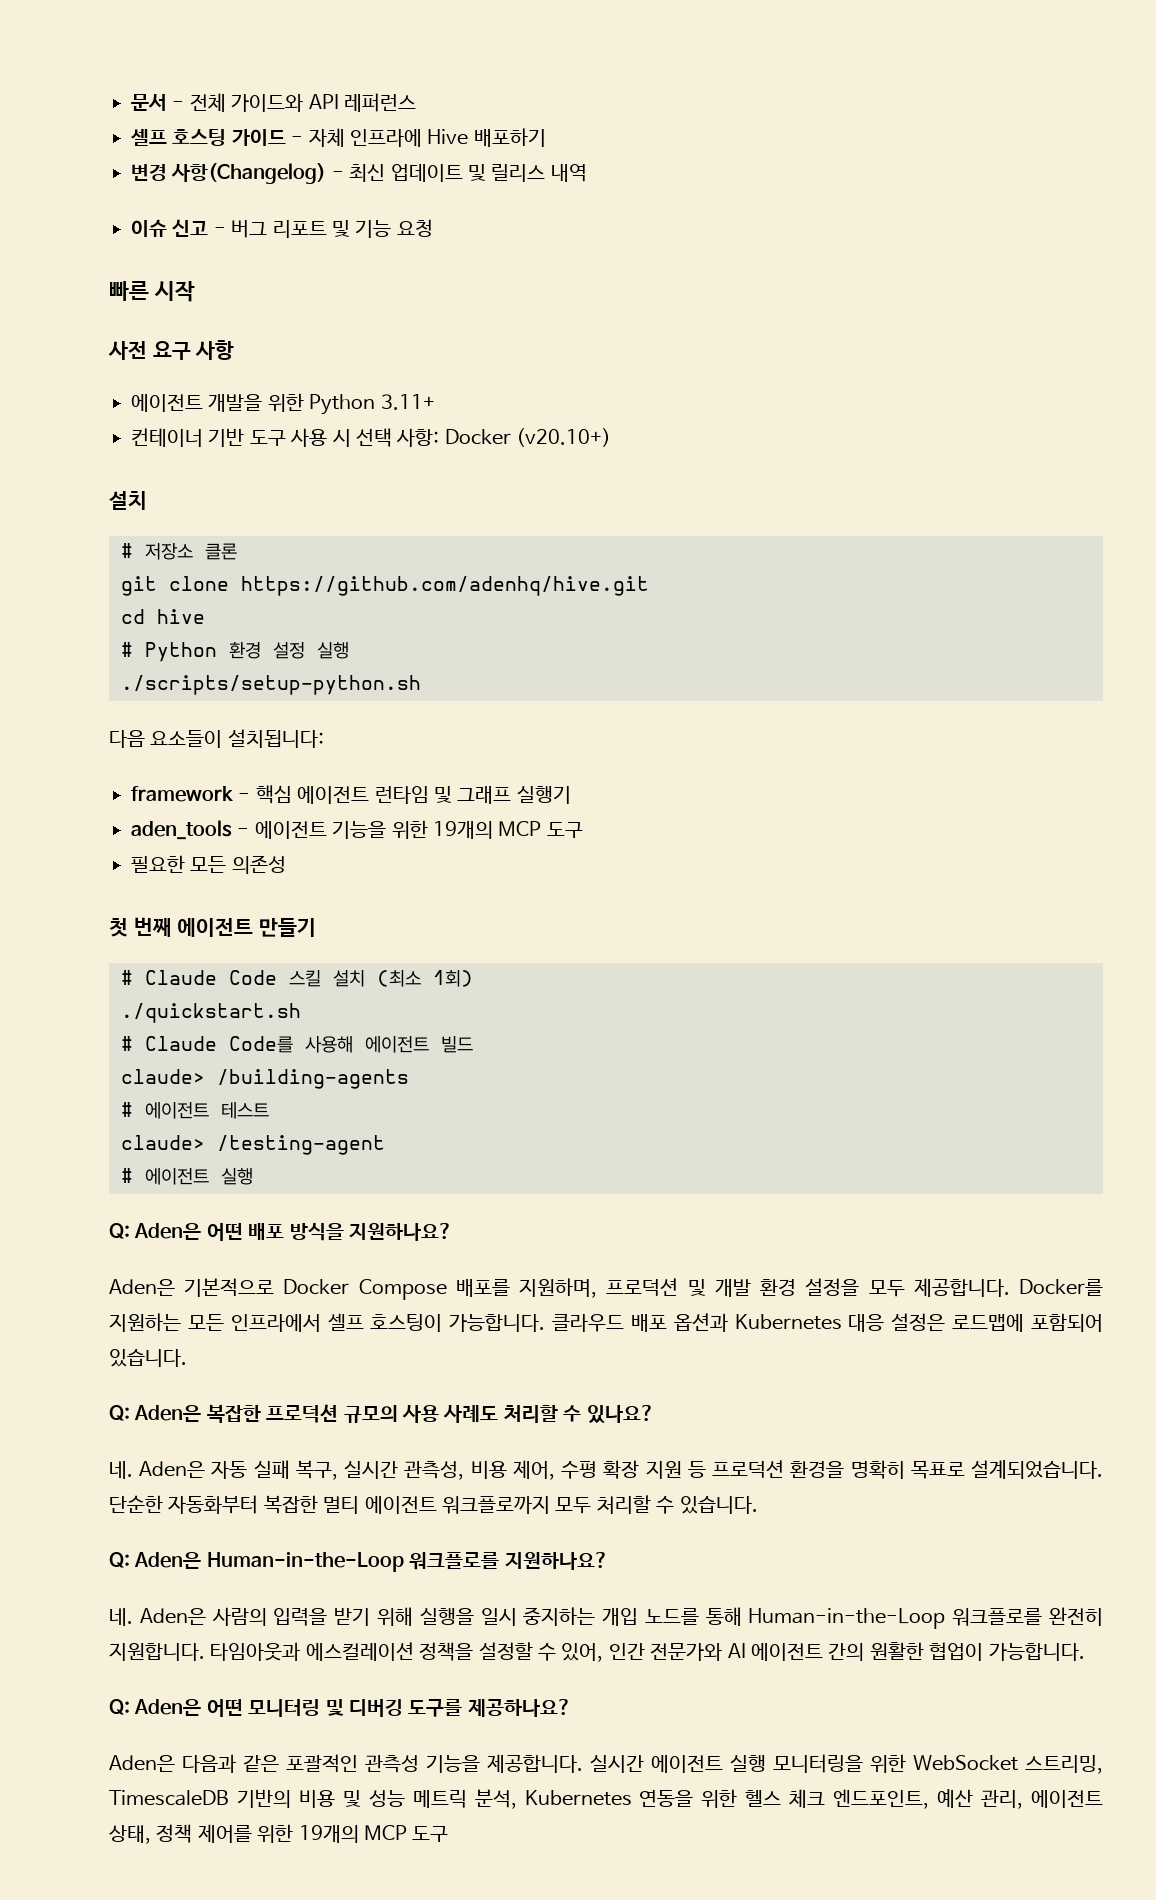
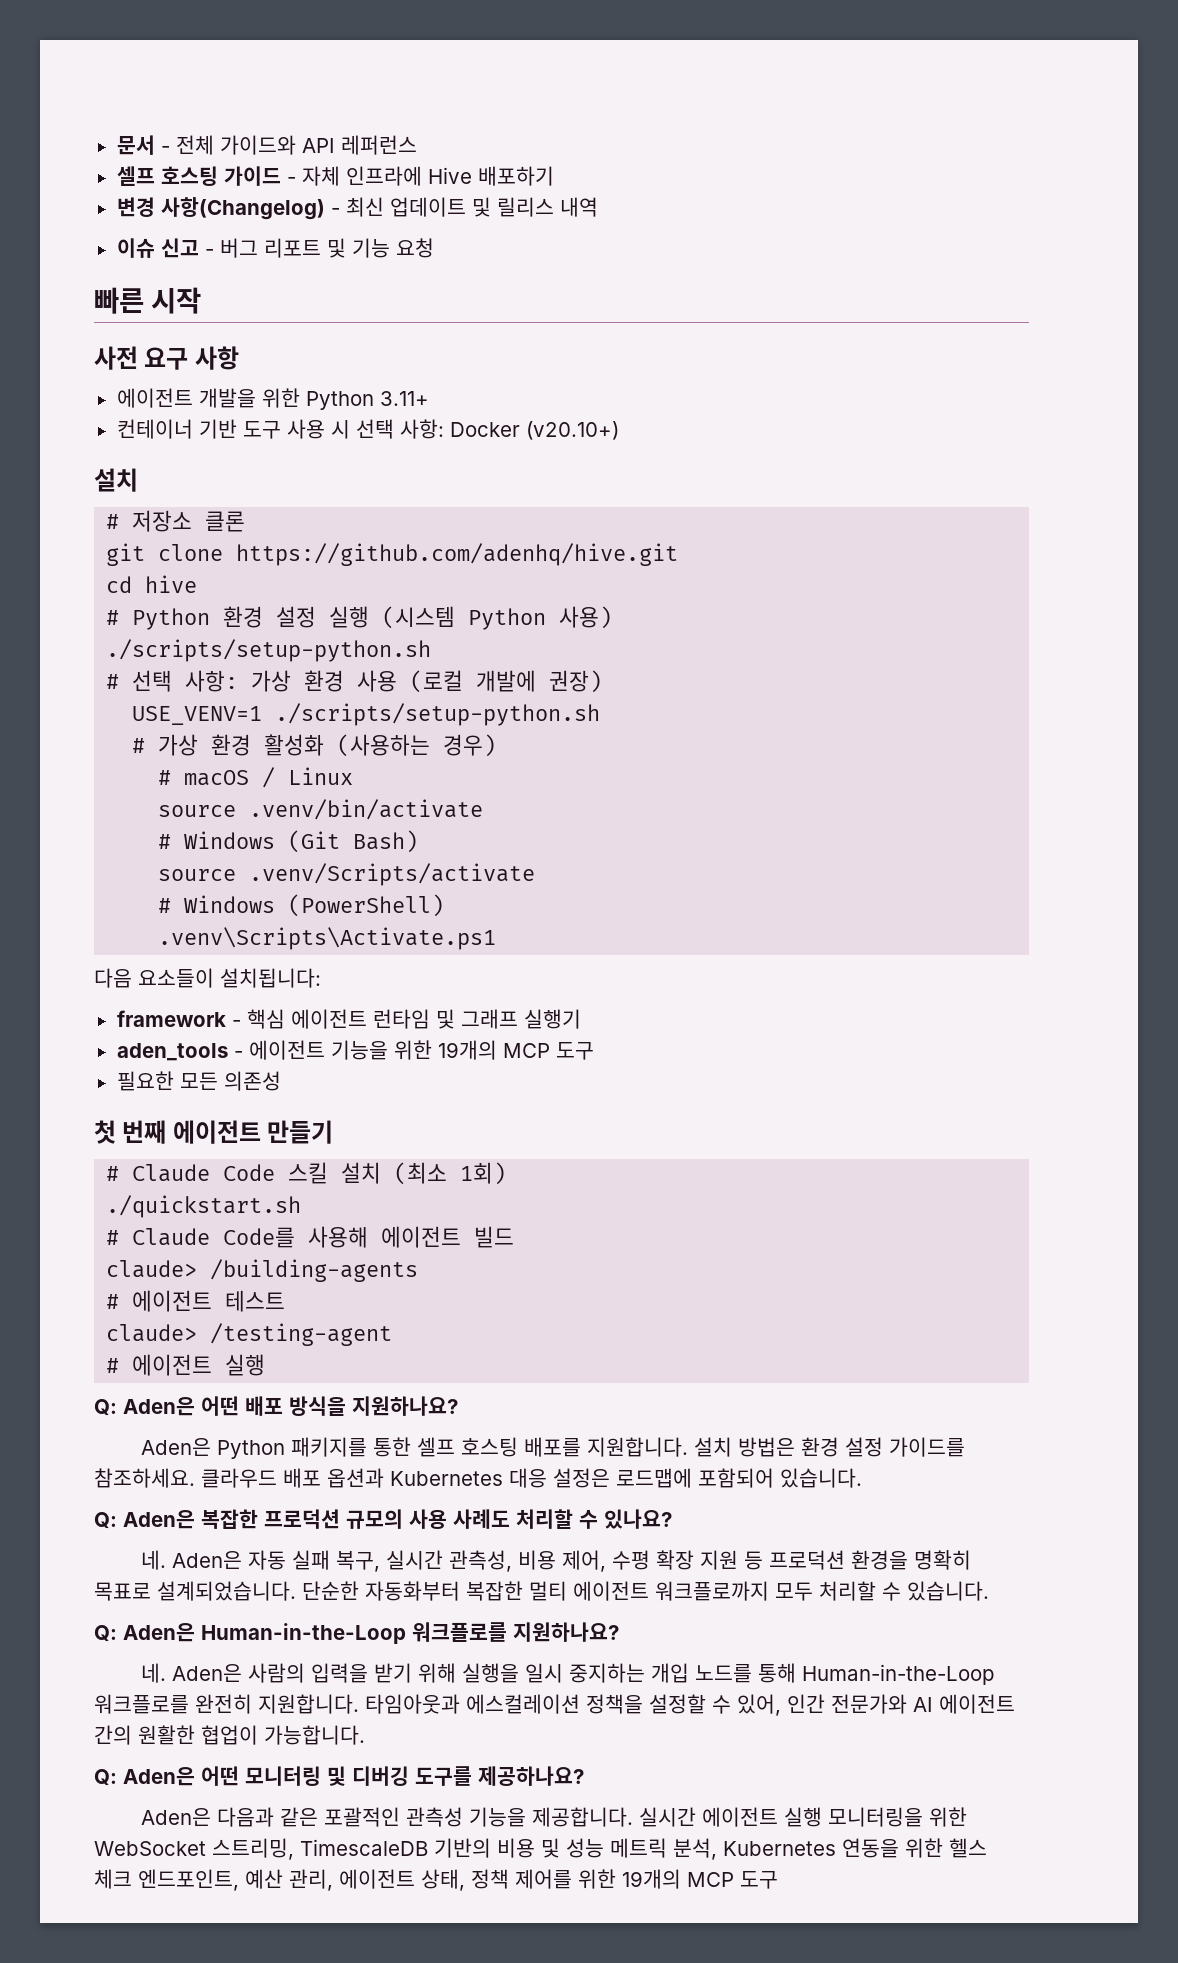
[121,675,421,695] // ./scripts/setup-python.sh -> [382,606,613,630] [106,639,432,662] [106,670,603,693] [132,703,601,726] [132,734,497,757] [158,767,354,788] [158,799,484,820] [158,830,419,853] [158,863,536,886] [158,894,445,917] [158,927,497,950] (시스템 Python 사용) // ./scripts/setup-python.sh // # 선택 사항: 가상 환경 사용 (로컬 개발에 권장) // USE_VENV=1 ./scripts/setup-python.sh // # 가상 환경 활성화 (사용하는 경우) // # macOS / Linux // source .venv/bin/activate // # Windows (Git Bash) // source .venv/Scripts/activate // # Windows (PowerShell) // .venv\Scripts\Activate.ps1
[184,1278,1104,1300] [109,1313,546,1332] 기본적으로 Docker Compose 배포를 지원하며, 프로덕션 및 개발 환경 설정을 모두 제공합니다. Docker를 지원하는 모든 인프라에서 셀프 호스팅이 가능합니다. -> [216,1437,965,1459] [94,1468,195,1488] Python 패키지를 통한 셀프 호스팅 배포를 지원합니다. 설치 방법은 환경 설정 가이드를 참조하세요.

